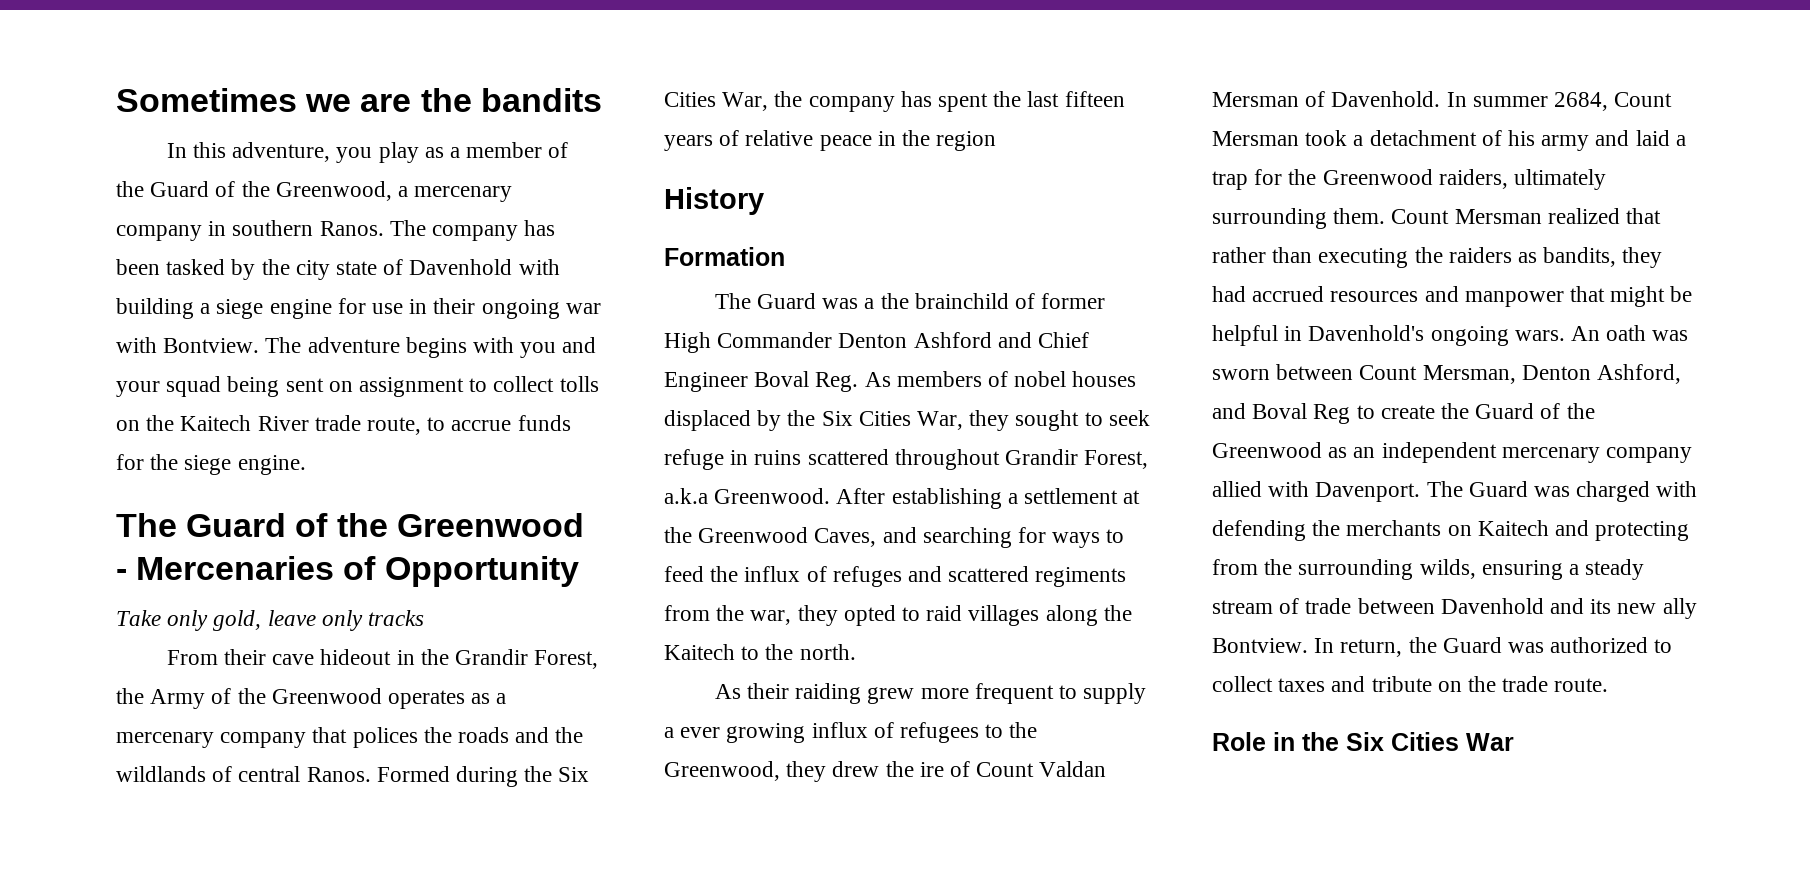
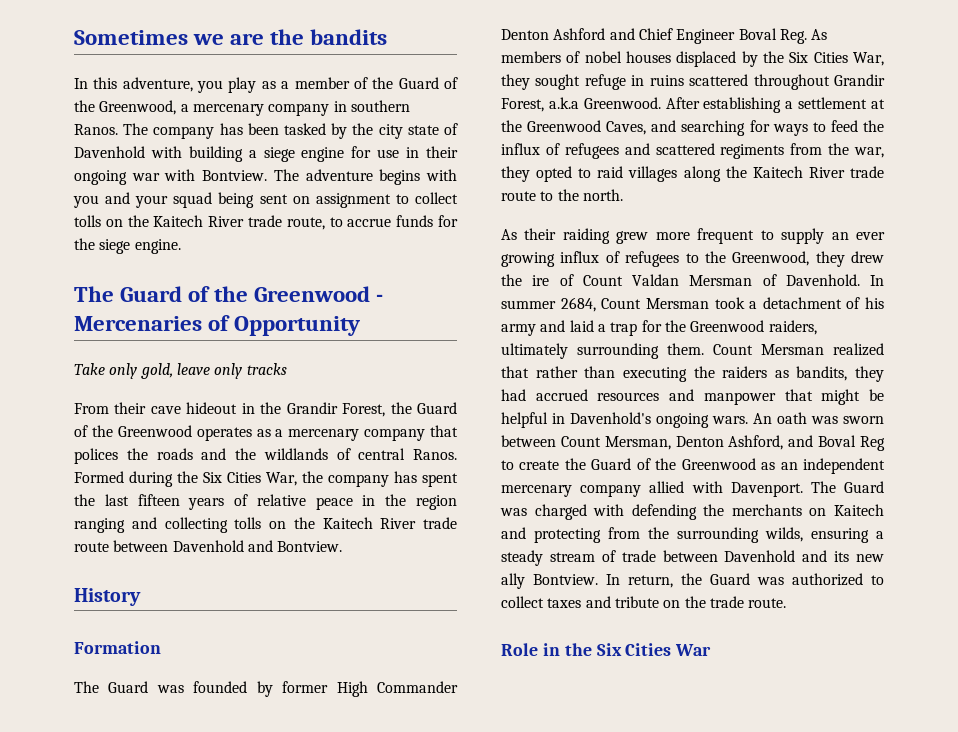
[150,689,206,709] Army -> [417,402,458,414] Guard
(997, 141) none -> [74,517,457,533] [74,540,343,552] ranging and collecting tolls on the Kaitech River trade route between Davenhold and Bontview.
[864,293,1035,309] a the brainchild of -> [193,681,273,697] founded by
[1084,410,1150,426] to seek -> (581, 82) none
[832,566,902,587] refuges -> [564,143,619,159] refugees
(735, 652) none -> [808,166,884,178] [501,191,536,201] River trade route
[664,727,674,738] a -> [831,232,849,240] an

